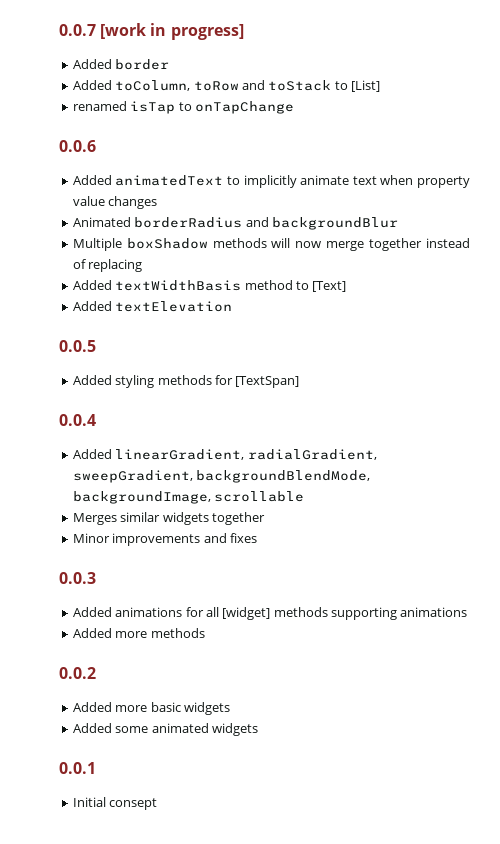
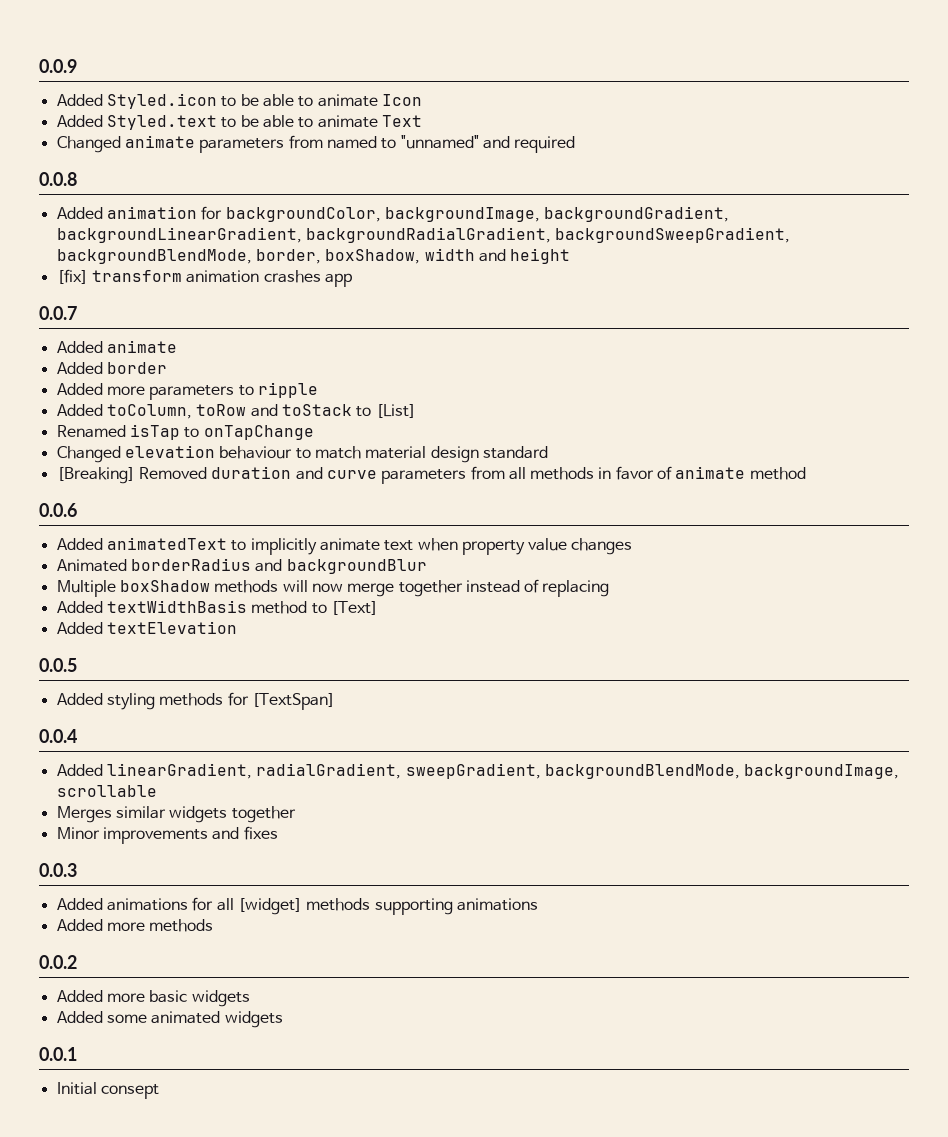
[59,23,244,40] [72,59,170,70] 0.0.7 [work in progress] // Added border -> [39,59,77,73] [56,93,422,109] [56,115,422,130] [56,135,576,153] [39,172,77,186] [56,206,730,222] [56,227,791,243] [56,248,571,264] [56,269,352,287] [39,306,77,320] [56,340,177,353] [56,362,167,374] [56,382,318,400] 0.0.9 // Added Styled.icon to be able to animate Icon // Added Styled.text to be able to animate Text // Changed animate parameters from named to "unnamed" and required // 0.0.8 // Added animation for backgroundColor, backgroundImage, backgroundGradient, backgroundLinearGradient, backgroundRadialGradient, backgroundSweepGradient, backgroundBlendMode, border, boxShadow, width and height // [fix] transform animation crashes app // 0.0.7 // Added animate // Added border // Added more parameters to ripple
[72,101,127,111] renamed -> [56,425,126,438] Renamed
(294, 107) none -> [56,445,548,463] [56,466,806,484] // Changed elevation behaviour to match material design standard // [Breaking] Removed duration and curve parameters from all methods in favor of animate method

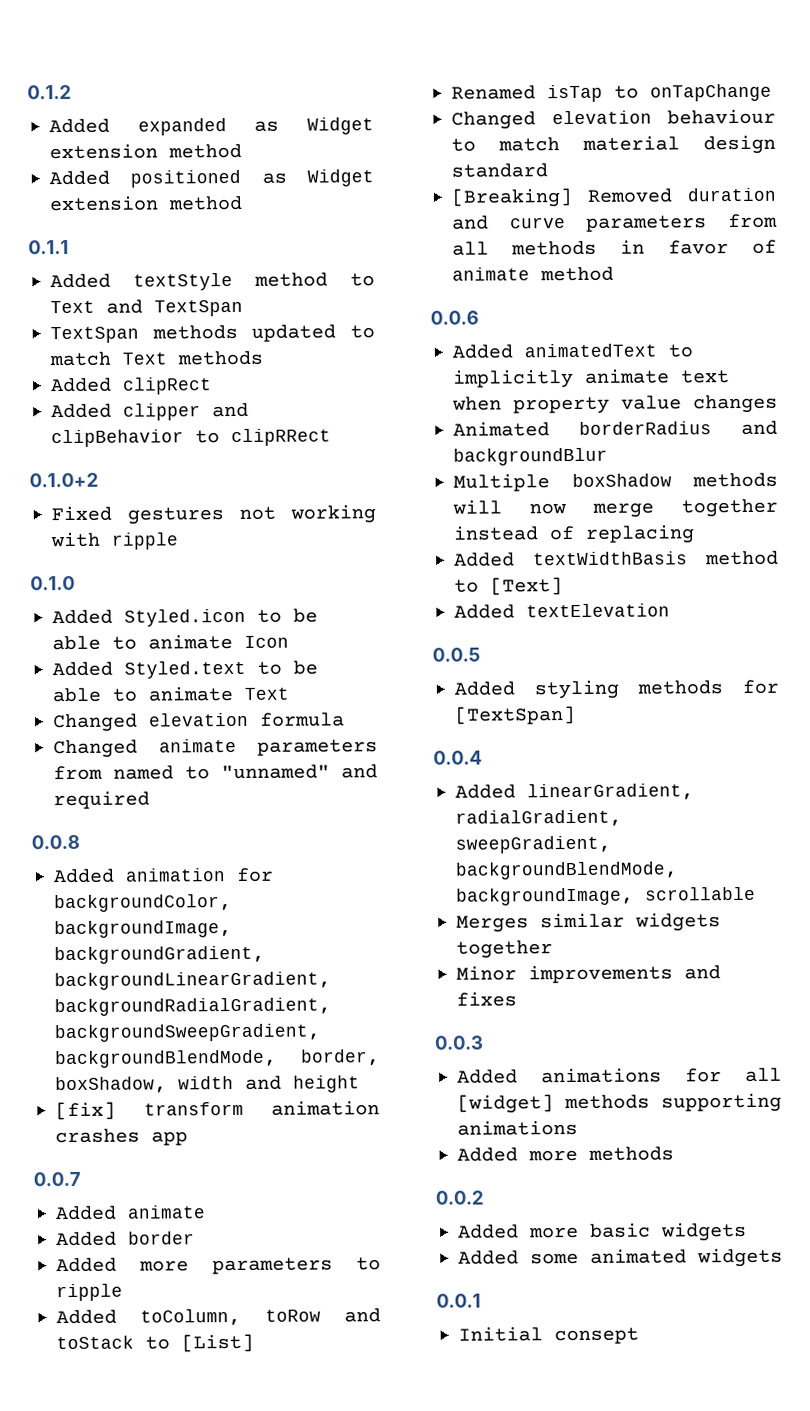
[39,59,77,73] 0.0.9 -> [27,84,72,100] [49,117,374,136] [49,143,242,160] [49,169,374,188] [49,195,243,212] [28,239,69,255] [50,272,375,291] [50,299,243,317] [50,324,376,344] [49,350,263,367] [51,377,212,395] [51,402,249,421] [51,428,331,448] [29,472,99,488] [51,504,376,525] [50,531,179,550] [30,575,75,591] 0.1.2 // Added expanded as Widget extension method // Added positioned as Widget extension method // 0.1.1 // Added textStyle method to Text and TextSpan // TextSpan methods updated to match Text methods // Added clipRect // Added clipper and clipBehavior to clipRRect // 0.1.0+2 // Fixed gestures not working with ripple // 0.1.0
(422, 121) none -> [53,712,345,733] // Changed elevation formula

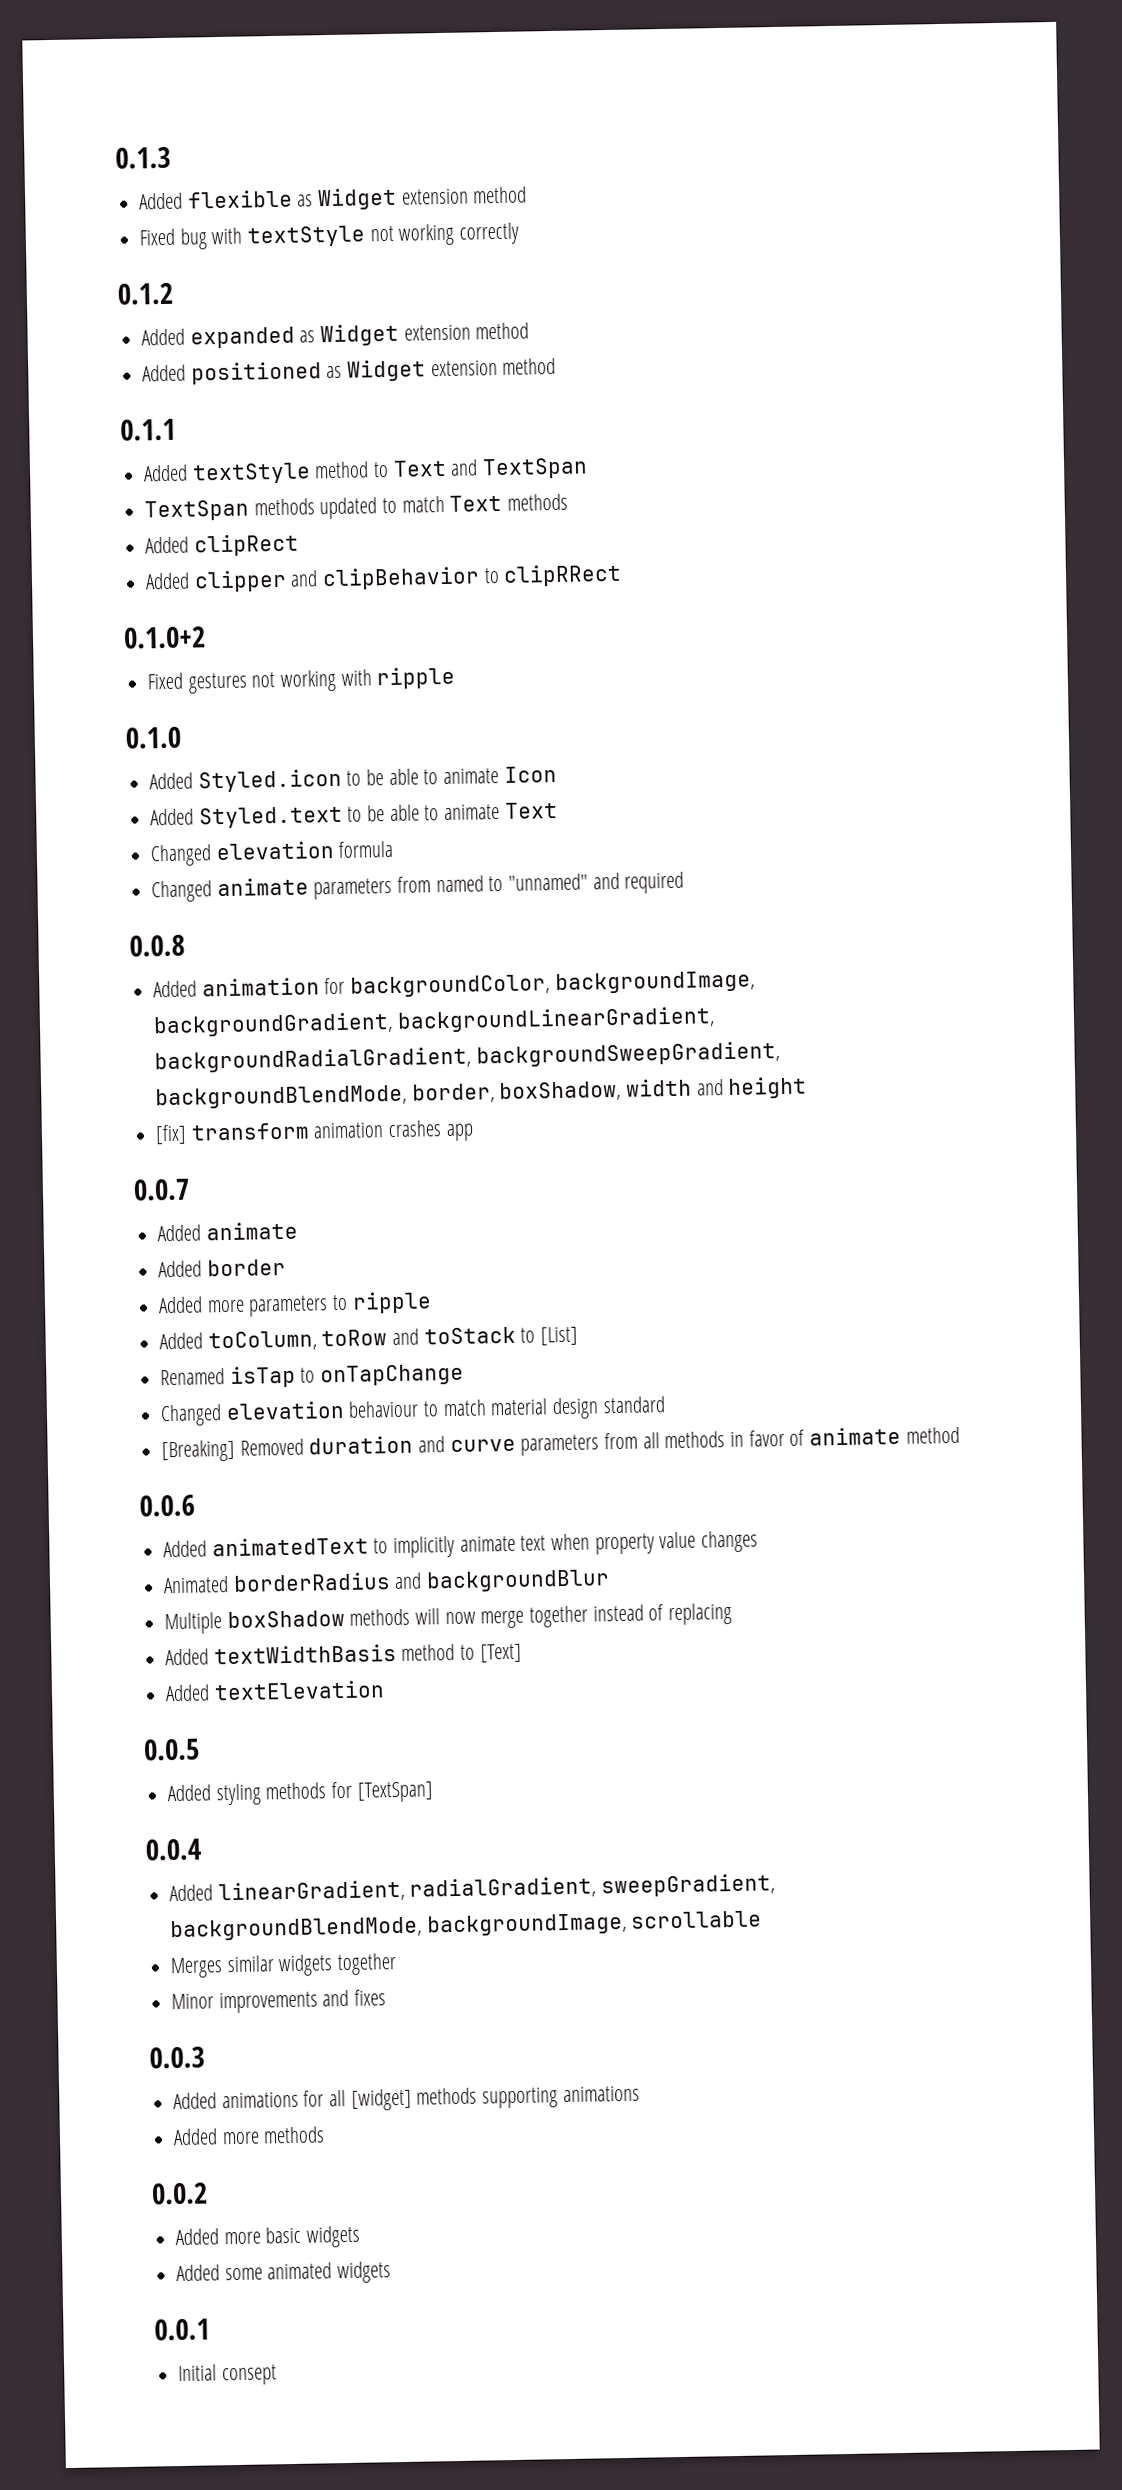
(27, 92) none -> [115,146,171,169] [139,186,528,211] [139,222,520,250] 0.1.3 // Added flexible as Widget extension method // Fixed bug with textStyle not working correctly //

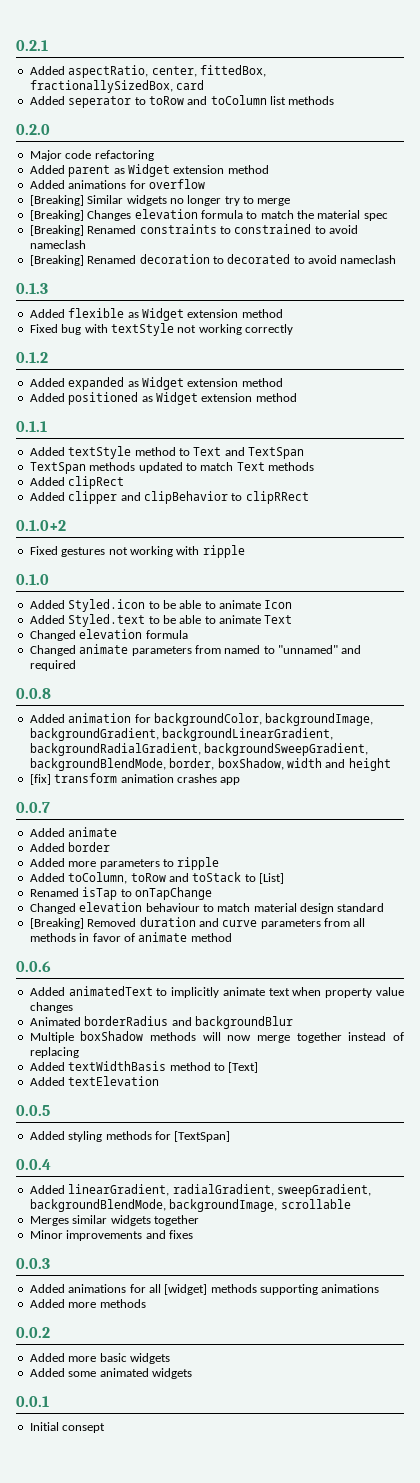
(115, 157) none -> [16,40,48,51] [29,65,266,78] [29,80,205,93] [29,95,335,108] [16,124,50,135] [29,150,154,161] [29,164,269,177] [29,179,205,189] [29,195,291,206] [29,209,388,221] [29,224,358,236] [29,240,86,249] [29,254,397,266] 0.2.1 // Added aspectRatio, center, fittedBox, fractionallySizedBox, card // Added seperator to toRow and toColumn list methods // 0.2.0 // Major code refactoring // Added parent as Widget extension method // Added animations for overflow // [Breaking] Similar widgets no longer try to merge // [Breaking] Changes elevation formula to match the material spec // [Breaking] Renamed constraints to constrained to avoid nameclash // [Breaking] Renamed decoration to decorated to avoid nameclash //

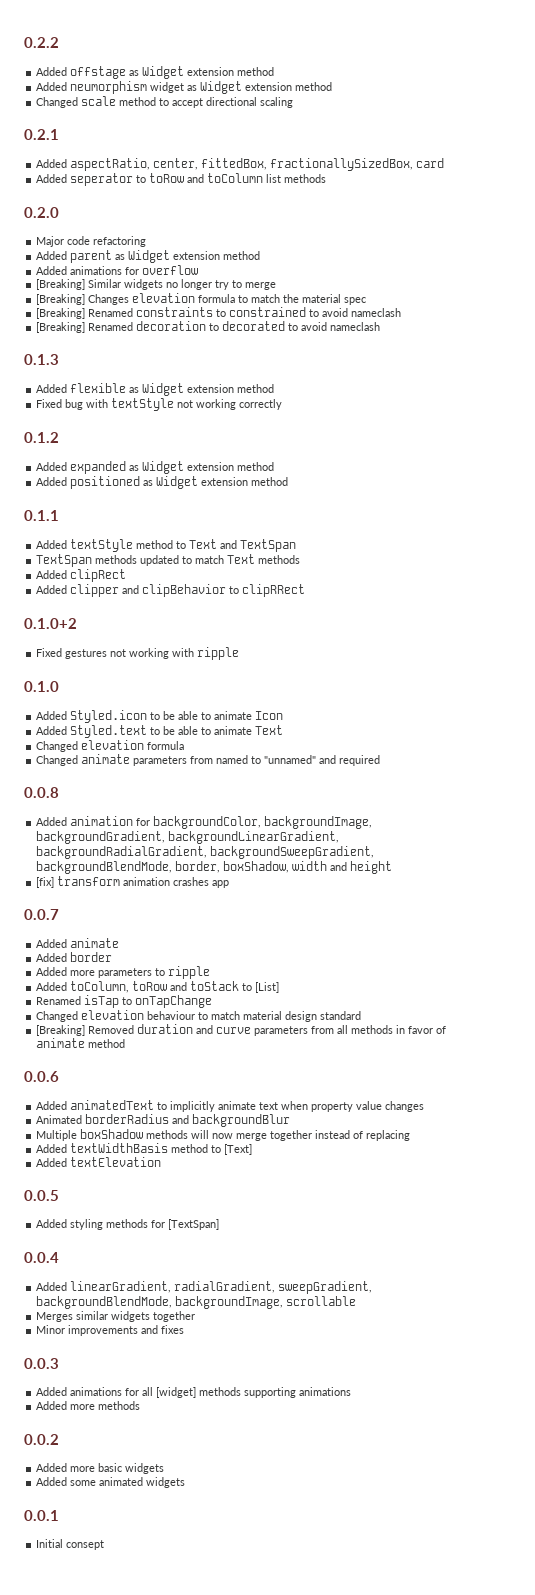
(16, 45) none -> [24,37,59,48] [36,66,275,79] [36,81,333,94] [36,96,294,108] 0.2.2 // Added offstage as Widget extension method // Added neumorphism widget as Widget extension method // Changed scale method to accept directional scaling //

